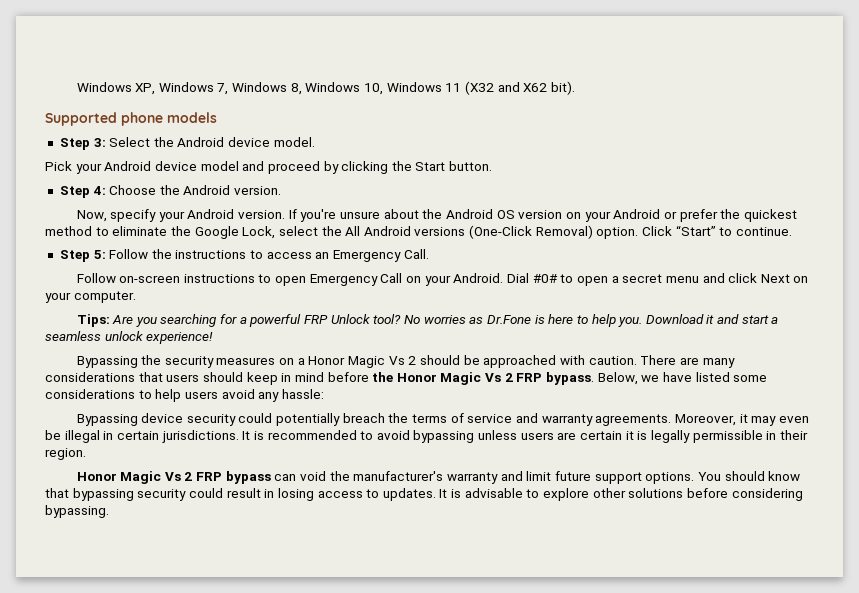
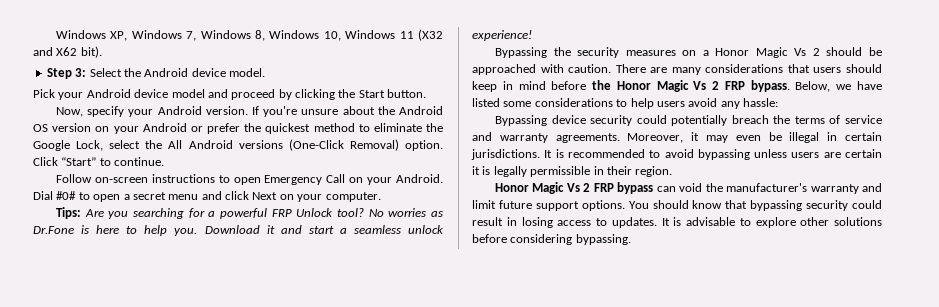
[45,112,217,126] // Supported phone models -> (102, 52) none
[59,185,282,198] // Step 4: Choose the Android version. -> (427, 93) none
[59,249,429,262] // Step 5: Follow the instructions to access an Emergency Call. -> (165, 161) none

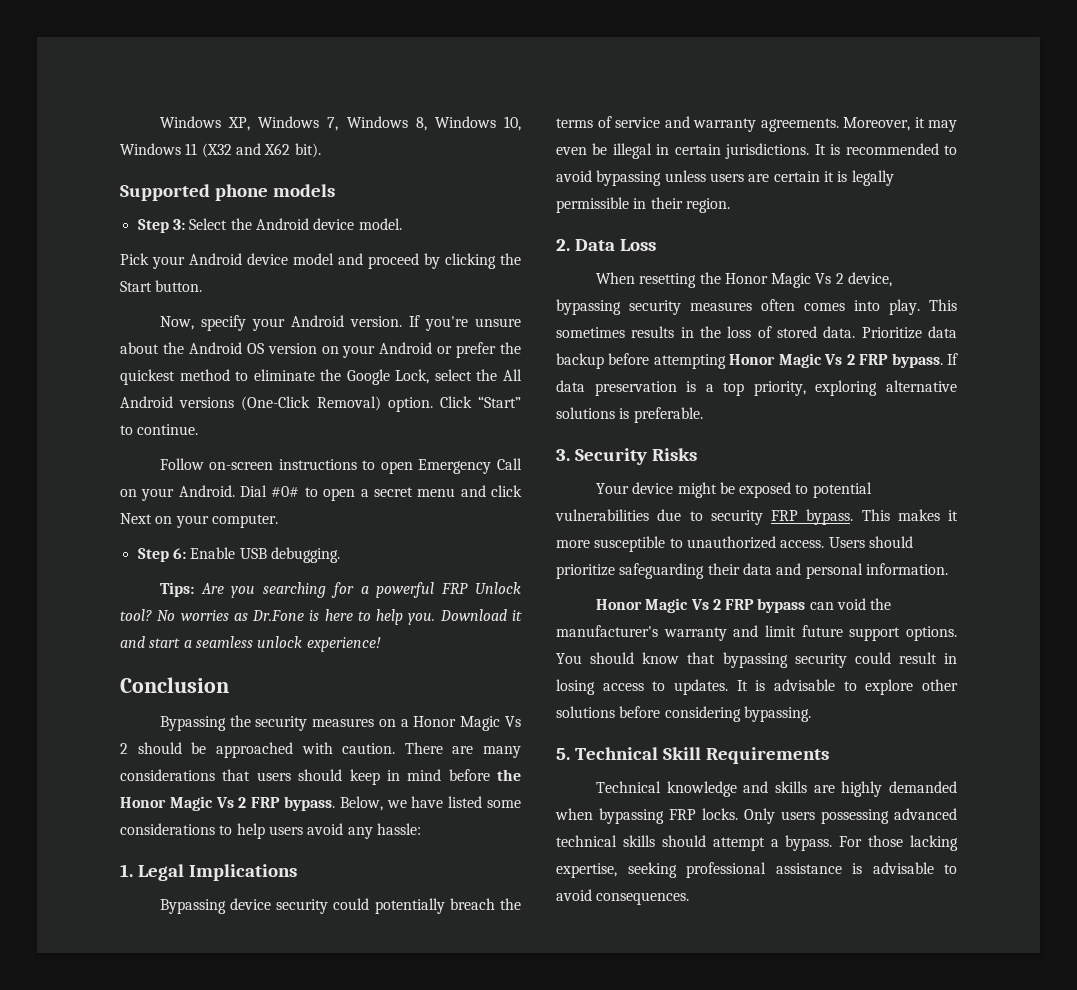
(102, 52) none -> [120,184,335,201] // Supported phone models
(381, 197) none -> [137,547,340,563] // Step 6: Enable USB debugging.
(532, 35) none -> [120,677,229,693] // Conclusion
(778, 102) none -> [120,864,297,881] // 1. Legal Implications
(673, 171) none -> [556,239,656,251] [595,272,893,288] [556,299,957,315] [556,326,957,339] [556,353,959,369] [556,380,957,396] [556,407,703,423] [556,448,697,465] [595,482,872,498] [555,509,958,525] [556,536,913,552] [556,563,948,579] // 2. Data Loss // When resetting the Honor Magic Vs 2 device, bypassing security measures often comes into play. This sometimes results in the loss of stored data. Prioritize data backup before attempting Honor Magic Vs 2 FRP bypass. If data preservation is a top priority, exploring alternative solutions is preferable. // 3. Security Risks // Your device might be exposed to potential vulnerabilities due to security FRP bypass. This makes it more susceptible to unauthorized access. Users should prioritize safeguarding their data and personal information.
(631, 239) none -> [556,747,829,764] [595,781,957,797] [555,808,957,824] [556,835,958,851] [556,862,957,878] [556,889,690,905] // 5. Technical Skill Requirements // Technical knowledge and skills are highly demanded when bypassing FRP locks. Only users possessing advanced technical skills should attempt a bypass. For those lacking expertise, seeking professional assistance is advisable to avoid consequences.

